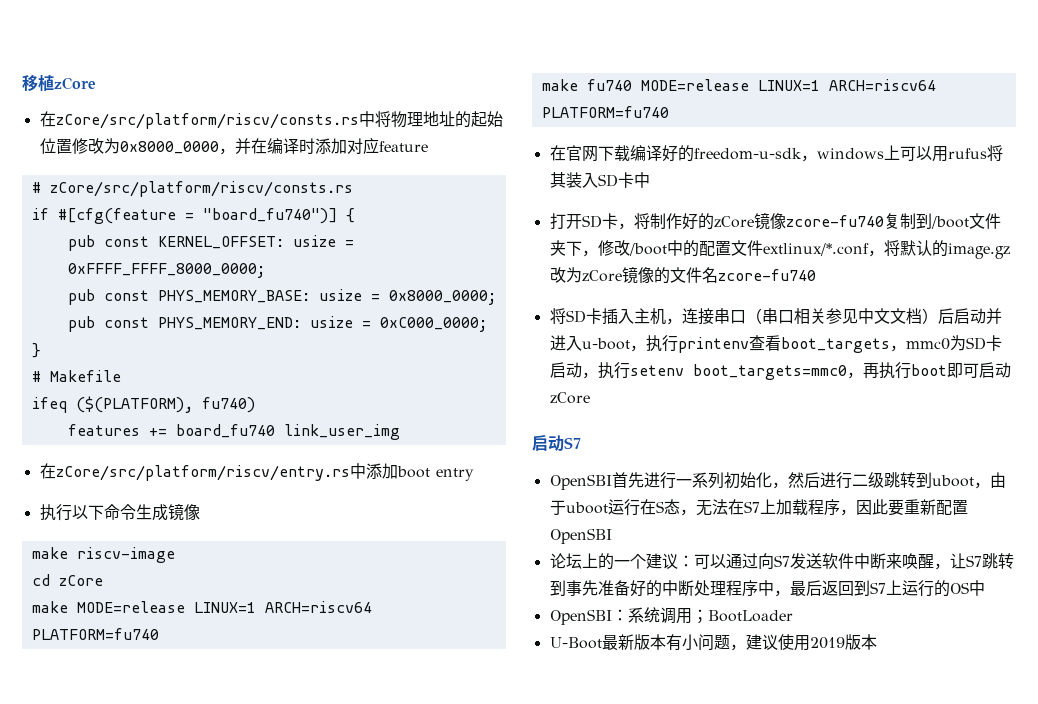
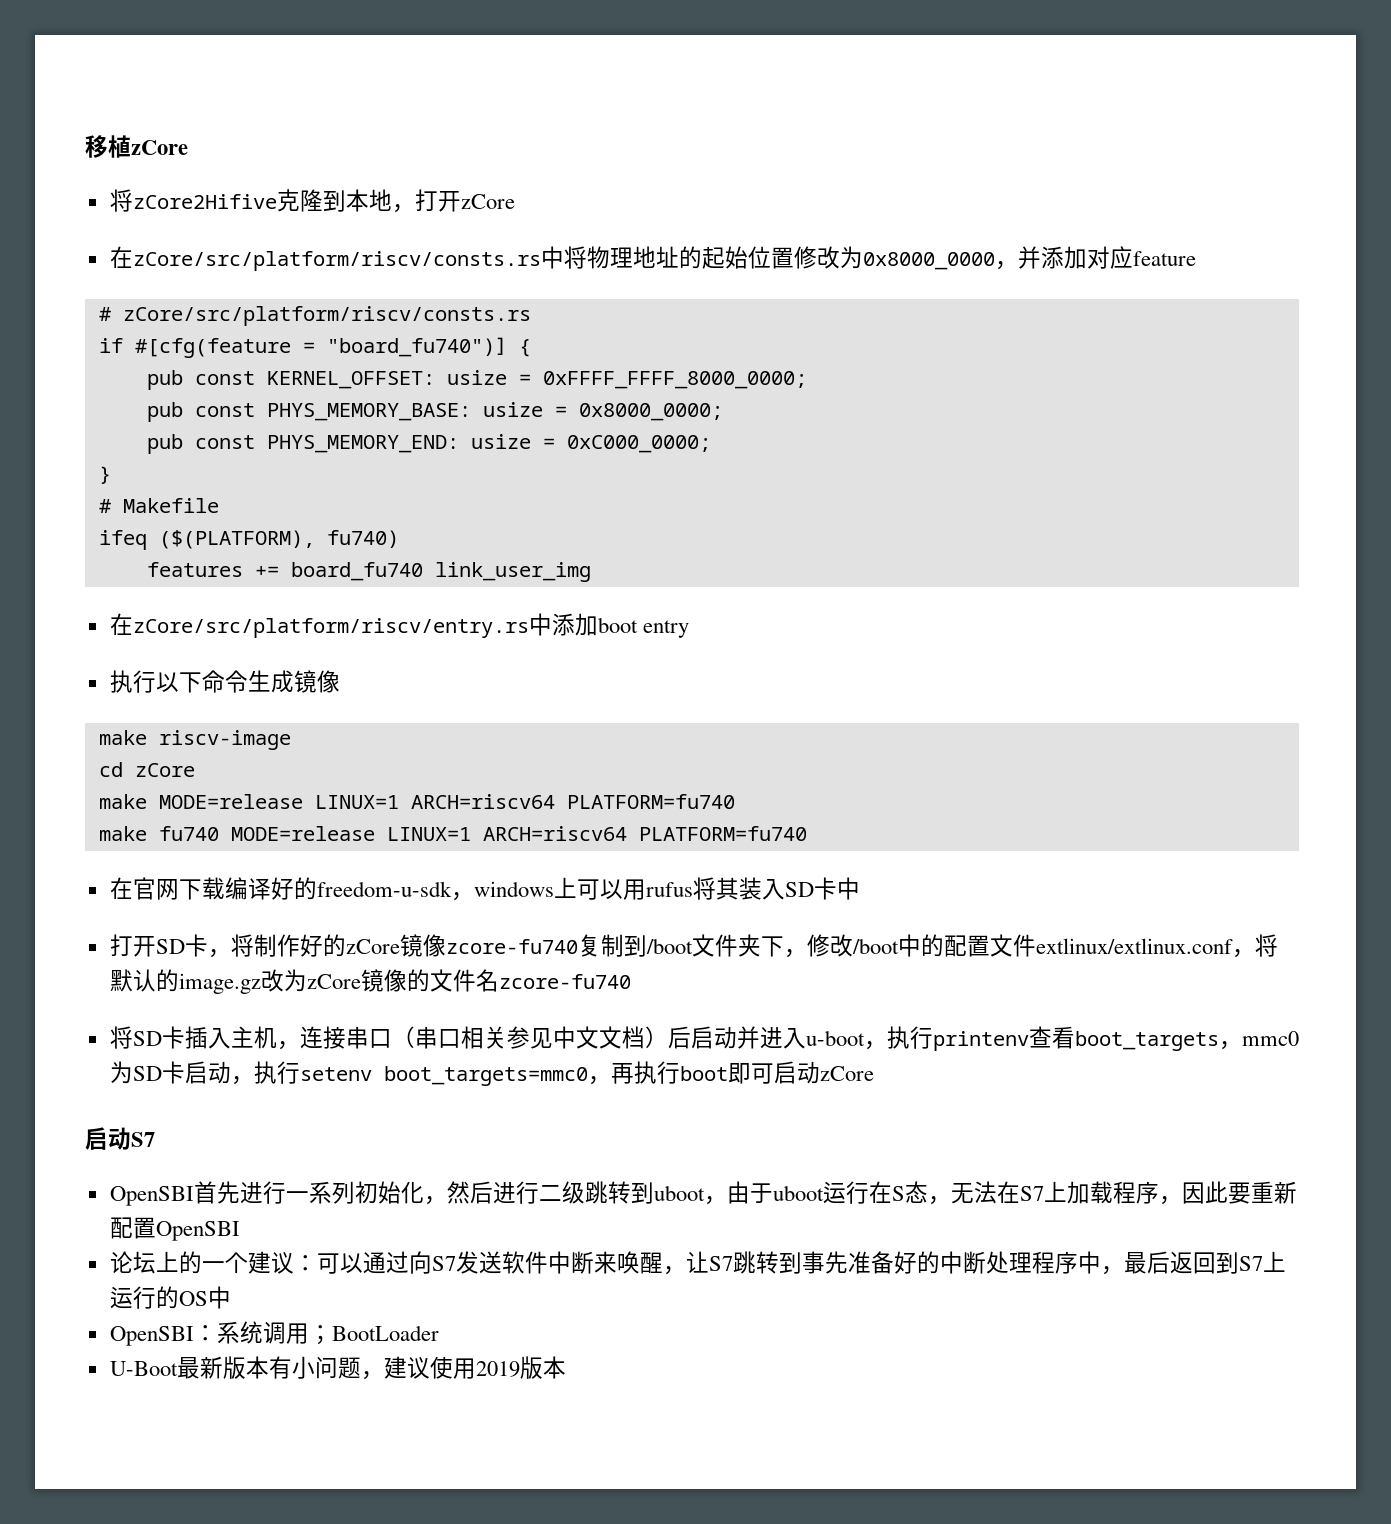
(96, 83) none -> [109,189,515,213] // 将zCore2Hifive克隆到本地，打开zCore
[250,138,315,154] 在编译时 -> (1041, 257) none
[762,243,869,256] extlinux/*.conf -> [1035,938,1233,954] extlinux/extlinux.conf

